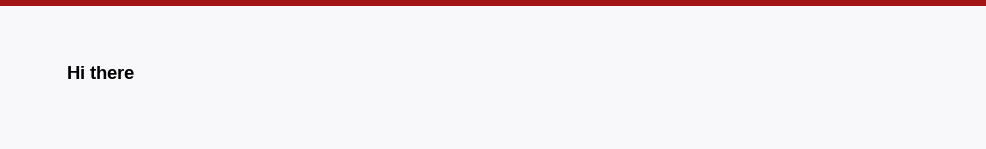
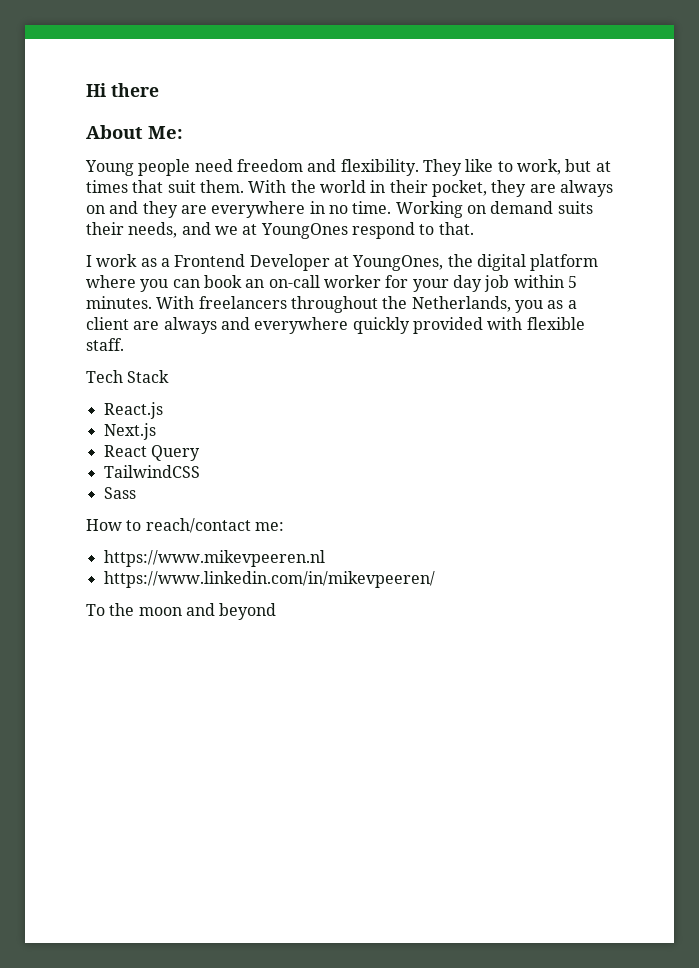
(134, 72) none -> [86,125,183,139] [85,159,611,176] [86,180,613,197] [86,201,593,218] [86,222,474,239] [86,254,599,271] [86,275,577,292] [86,296,577,313] [86,317,585,334] [86,338,124,351] [86,370,170,383] [103,402,163,419] [103,423,156,440] [103,445,200,461] [103,465,200,478] [103,487,136,499] [86,518,284,533] [103,550,325,567] [103,571,435,588] [86,603,277,620] // About Me: // Young people need freedom and flexibility. They like to work, but at times that suit them. With the world in their pocket, they are always on and they are everywhere in no time. Working on demand suits their needs, and we at YoungOnes respond to that. // I work as a Frontend Developer at YoungOnes, the digital platform where you can book an on-call worker for your day job within 5 minutes. With freelancers throughout the Netherlands, you as a client are always and everywhere quickly provided with flexible staff. // Tech Stack // React.js // Next.js // React Query // TailwindCSS // Sass // How to reach/contact me: // https://www.mikevpeeren.nl // https://www.linkedin.com/in/mikevpeeren/ // To the moon and beyond

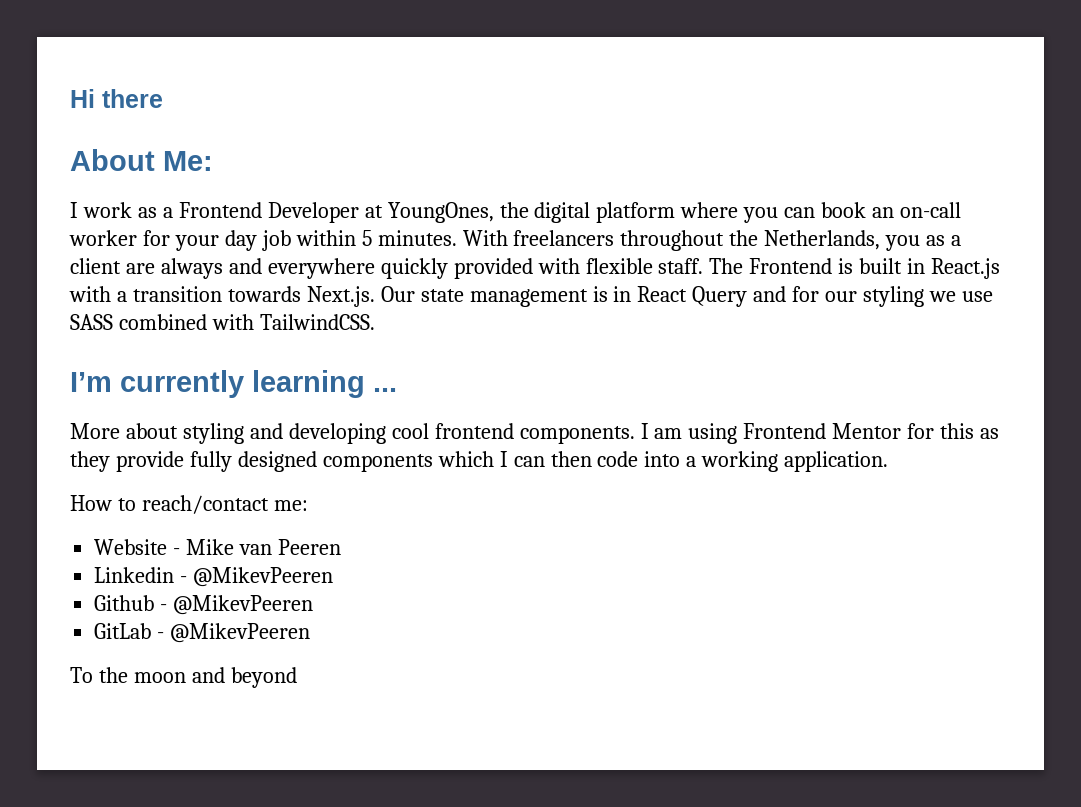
[85,159,611,176] [86,180,613,197] [86,201,593,218] [86,222,474,239] // Young people need freedom and flexibility. They like to work, but at times that suit them. With the world in their pocket, they are always on and they are everywhere in no time. Working on demand suits their needs, and we at YoungOnes respond to that. -> (213, 161) none
[86,370,170,383] [103,402,163,419] [103,423,156,440] [103,445,200,461] [103,465,200,478] [103,487,136,499] [86,518,284,533] [103,550,325,567] [103,571,435,588] // Tech Stack // React.js // Next.js // React Query // TailwindCSS // Sass // How to reach/contact me: // https://www.mikevpeeren.nl // https://www.linkedin.com/in/mikevpeeren/ -> [709,258,1001,279] [69,286,993,307] [70,314,375,330] [70,370,397,398] [70,423,1000,444] [70,451,889,472] [70,495,308,514] [94,539,341,555] [94,567,334,587] [94,595,314,615] [94,623,311,643] The Frontend is built in React.js with a transition towards Next.js. Our state management is in React Query and for our styling we use SASS combined with TailwindCSS. // I’m currently learning ... // More about styling and developing cool frontend components. I am using Frontend Mentor for this as they provide fully designed components which I can then code into a working application. // How to reach/contact me: // Website - Mike van Peeren // Linkedin - @MikevPeeren // Github - @MikevPeeren // GitLab - @MikevPeeren

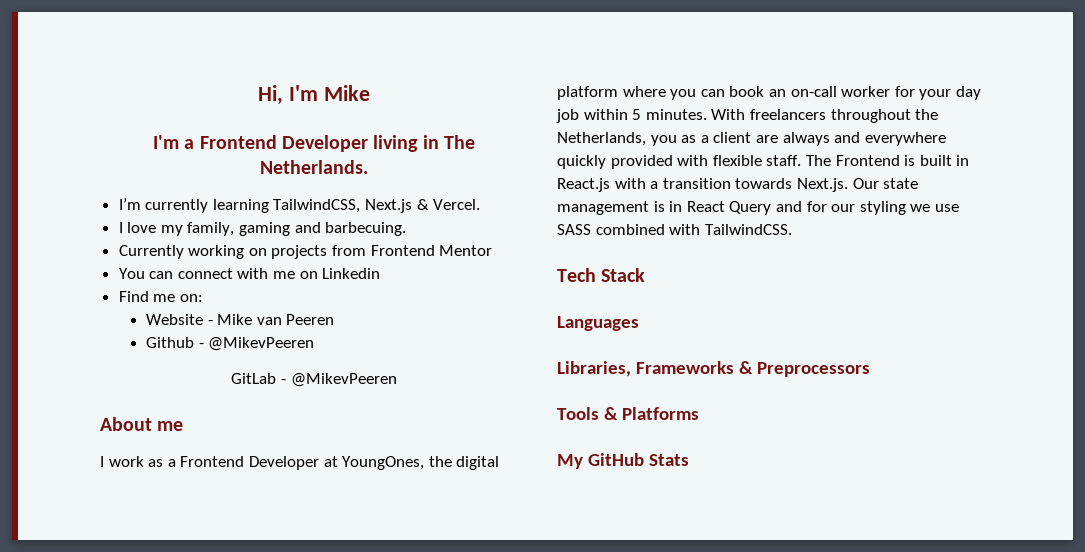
[70,89,163,108] Hi there -> [258,85,370,105] [152,135,476,152] [260,160,368,174] [118,198,481,213] [118,222,407,236] [118,245,493,259] [118,268,381,279] [118,291,203,302] [145,314,335,325] [145,337,315,351] [231,373,397,387] Hi, I'm Mike // I'm a Frontend Developer living in The Netherlands. // I’m currently learning TailwindCSS, Next.js & Vercel. // I love my family, gaming and barbecuing. // Currently working on projects from Frontend Mentor // You can connect with me on Linkedin // Find me on: // Website - Mike van Peeren // Github - @MikevPeeren // GitLab - @MikevPeeren
[163,151,213,171] Me: -> [157,421,184,431] me
[70,370,397,398] [70,423,1000,444] [70,451,889,472] [70,495,308,514] [94,539,341,555] [94,567,334,587] [94,595,314,615] [94,623,311,643] [70,667,297,688] I’m currently learning ... // More about styling and developing cool frontend components. I am using Frontend Mentor for this as they provide fully designed components which I can then code into a working application. // How to reach/contact me: // Website - Mike van Peeren // Linkedin - @MikevPeeren // Github - @MikevPeeren // GitLab - @MikevPeeren // To the moon and beyond -> [557,268,646,282] [557,316,639,331] [557,361,870,377] [557,407,699,420] [557,453,689,469] Tech Stack // Languages // Libraries, Frameworks & Preprocessors // Tools & Platforms // My GitHub Stats

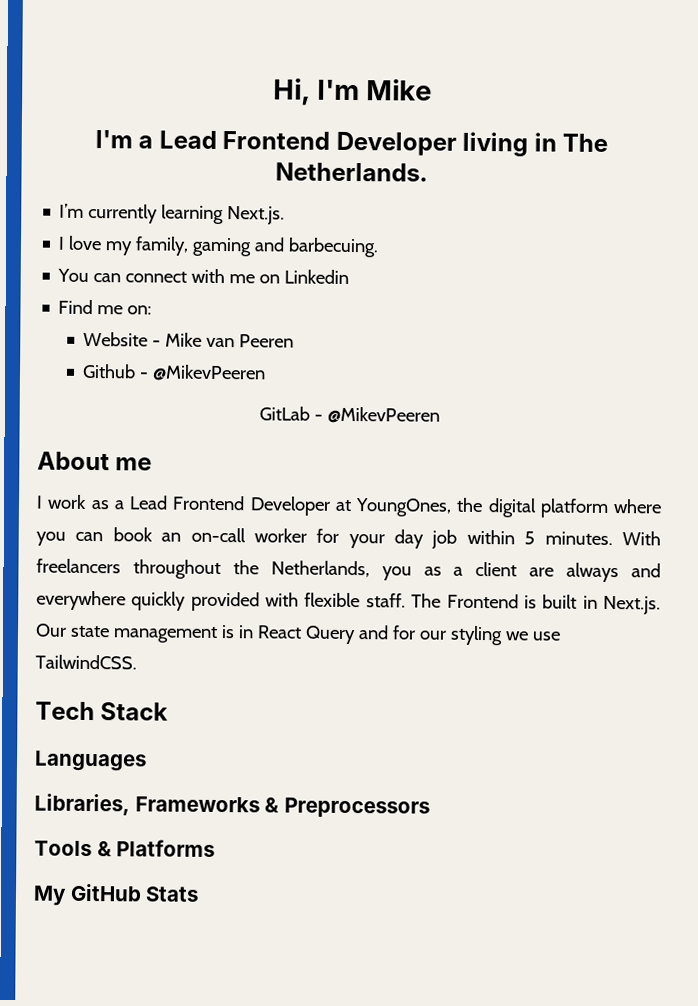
(195, 144) none -> [158,130,217,149] Lead
[273,199,481,213] TailwindCSS, Next.js & Vercel. -> [227,206,286,225] Next.js.
[118,245,493,259] // Currently working on projects from Frontend Mentor -> (380, 247) none
(176, 463) none -> [129,495,169,510] Lead
[557,178,793,192] React.js with a transition towards -> (598, 602) none
[557,224,701,235] SASS combined with -> (561, 636) none

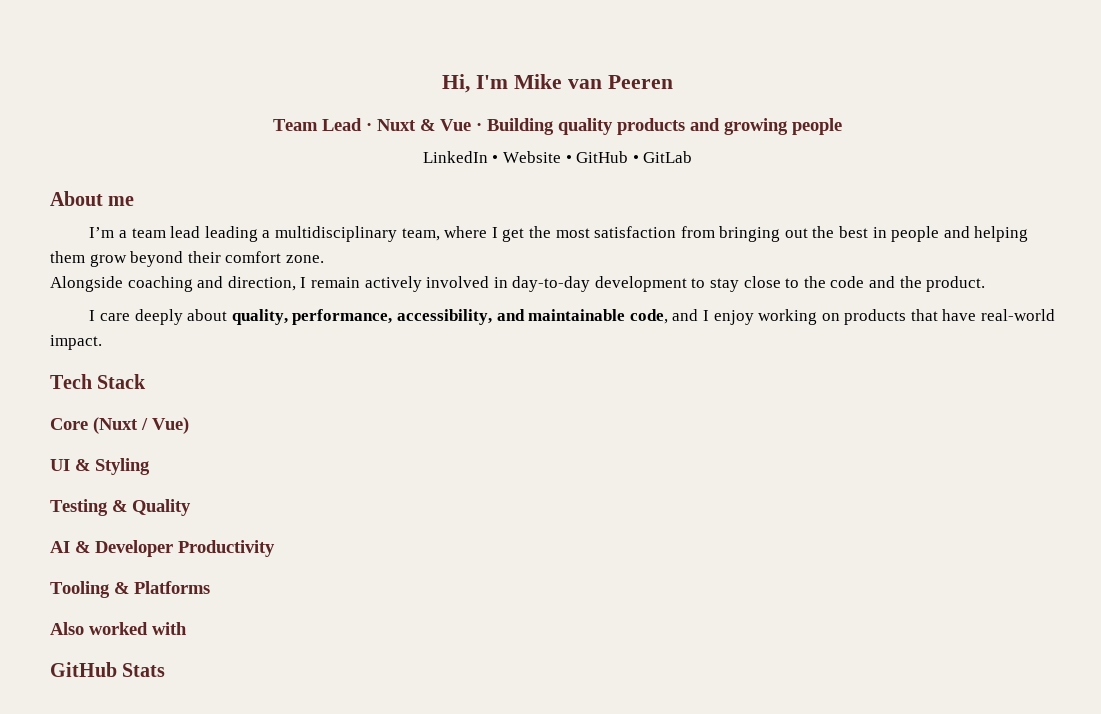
[94,130,609,157] [275,162,428,182] [59,203,286,225] [58,235,380,258] [57,268,350,284] [58,299,153,315] [83,331,295,348] [82,363,267,382] // I'm a Lead Frontend Developer living in The Netherlands. // I’m currently learning Next.js. // I love my family, gaming and barbecuing. // You can connect with me on Linkedin // Find me on: // Website - Mike van Peeren // Github - @MikevPeeren // -> [567,75,673,89] [273,118,842,135] [422,151,639,163] van Peeren // Team Lead · Nuxt & Vue · Building quality products and growing people // LinkedIn • Website • GitHub •
[314,406,440,424] - @MikevPeeren -> (693, 157) none
[36,494,662,518] [36,527,662,549] [36,558,661,583] [36,590,662,615] [35,623,561,646] [35,654,137,670] [35,701,169,721] [34,750,147,772] [34,793,430,818] [34,840,92,857] I work as a Lead Frontend Developer at YoungOnes, the digital platform where you can book an on-call worker for your day job within 5 minutes. With freelancers throughout the Netherlands, you as a client are always and everywhere quickly provided with flexible staff. The Frontend is built in Next.js. Our state management is in React Query and for our styling we use TailwindCSS. // Tech Stack // Languages // Libraries, Frameworks & Preprocessors // Tools -> [89,226,1029,242] [50,251,324,267] [50,276,986,292] [89,309,1056,325] [50,335,102,350] [50,374,147,389] [50,417,189,434] [50,458,150,475] [50,499,191,516] [50,540,275,557] [50,581,110,598] I’m a team lead leading a multidisciplinary team, where I get the most satisfaction from bringing out the best in people and helping them grow beyond their comfort zone. // Alongside coaching and direction, I remain actively involved in day-to-day development to stay close to the code and the product. // I care deeply about quality, performance, accessibility, and maintainable code, and I enjoy working on products that have real-world impact. // Tech Stack // Core (Nuxt / Vue) // UI & Styling // Testing & Quality // AI & Developer Productivity // Tooling
[33,885,67,906] My -> [50,622,187,635] Also worked with //

